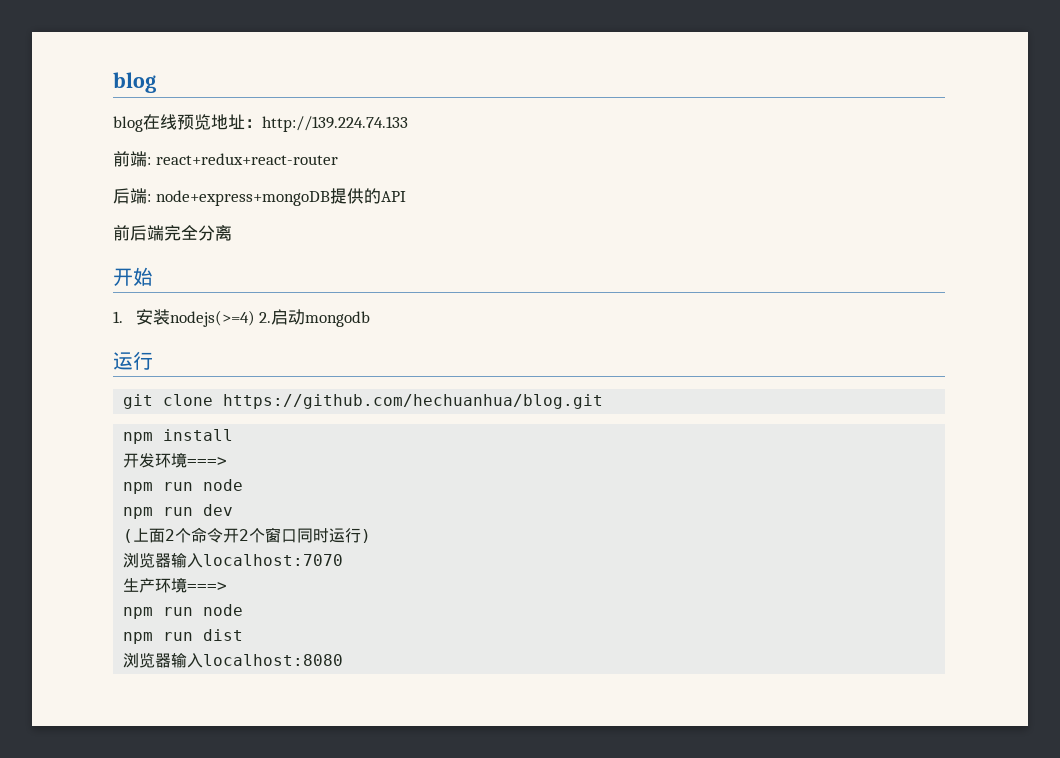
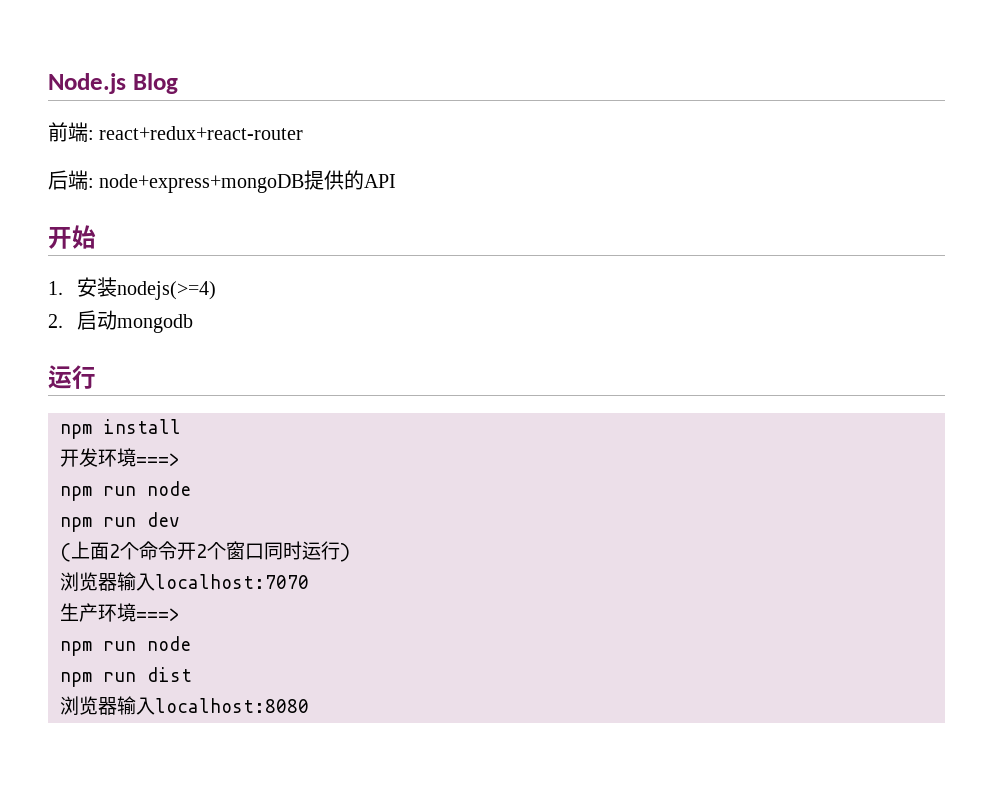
[113,72,156,93] [113,114,408,132] blog // blog在线预览地址：http://139.224.74.133 -> [48,73,178,94] Node.js Blog
[113,225,232,241] // 前后端完全分离 -> (397, 181) none
(255, 318) none -> (217, 290) //
[123,394,604,409] // git clone https://github.com/hechuanhua/blog.git -> (96, 377) none

